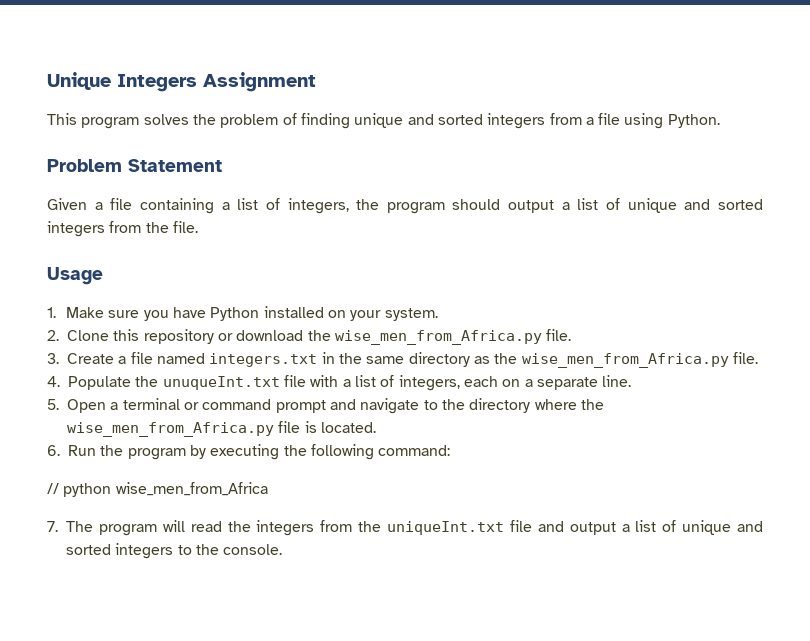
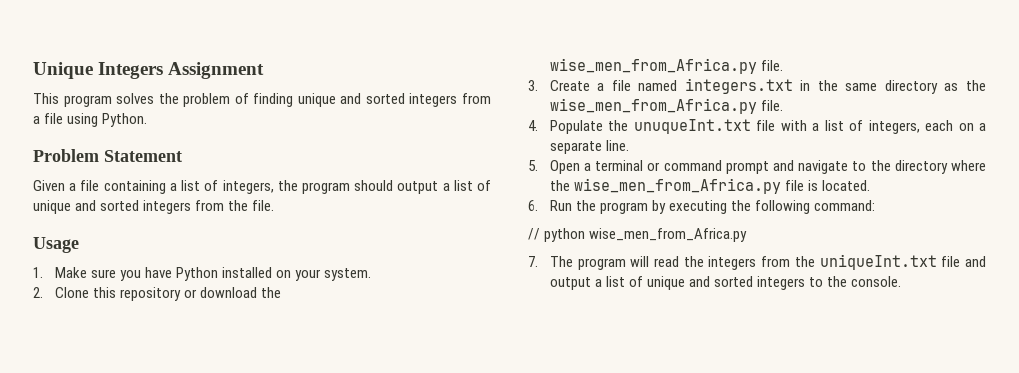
[115,482,268,496] wise_men_from_Africa -> [589,228,748,242] wise_men_from_Africa.py

